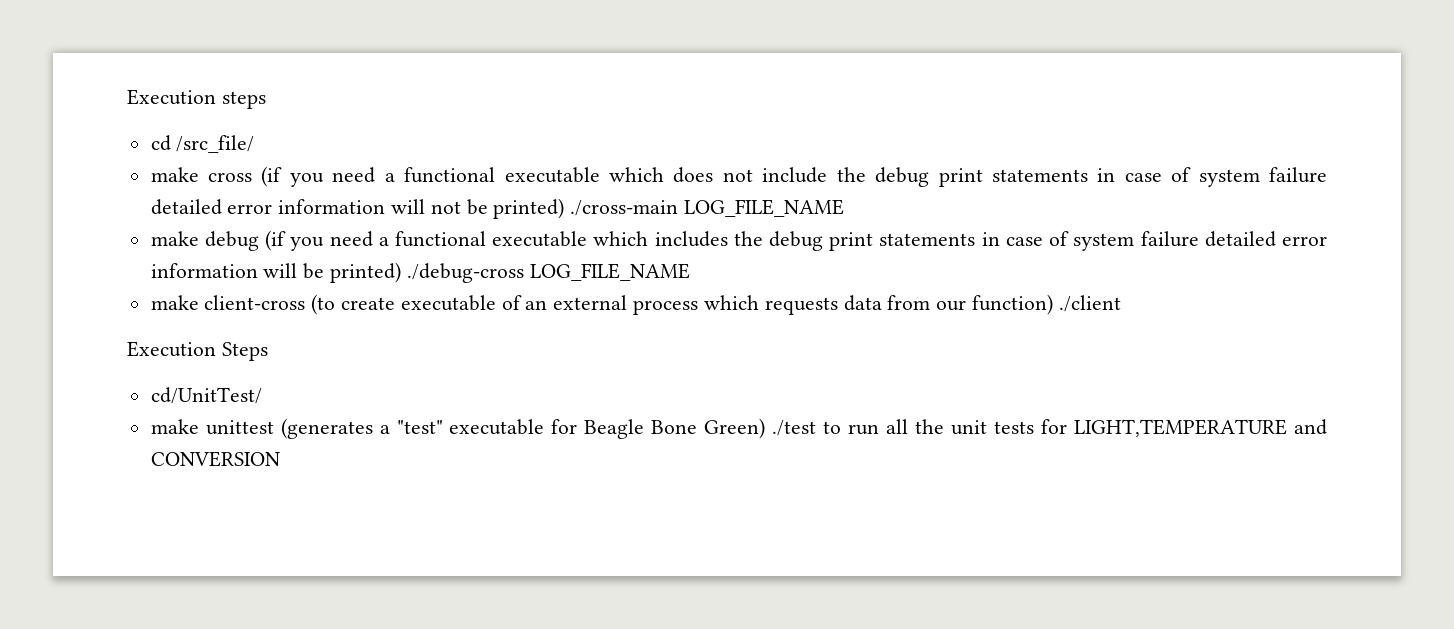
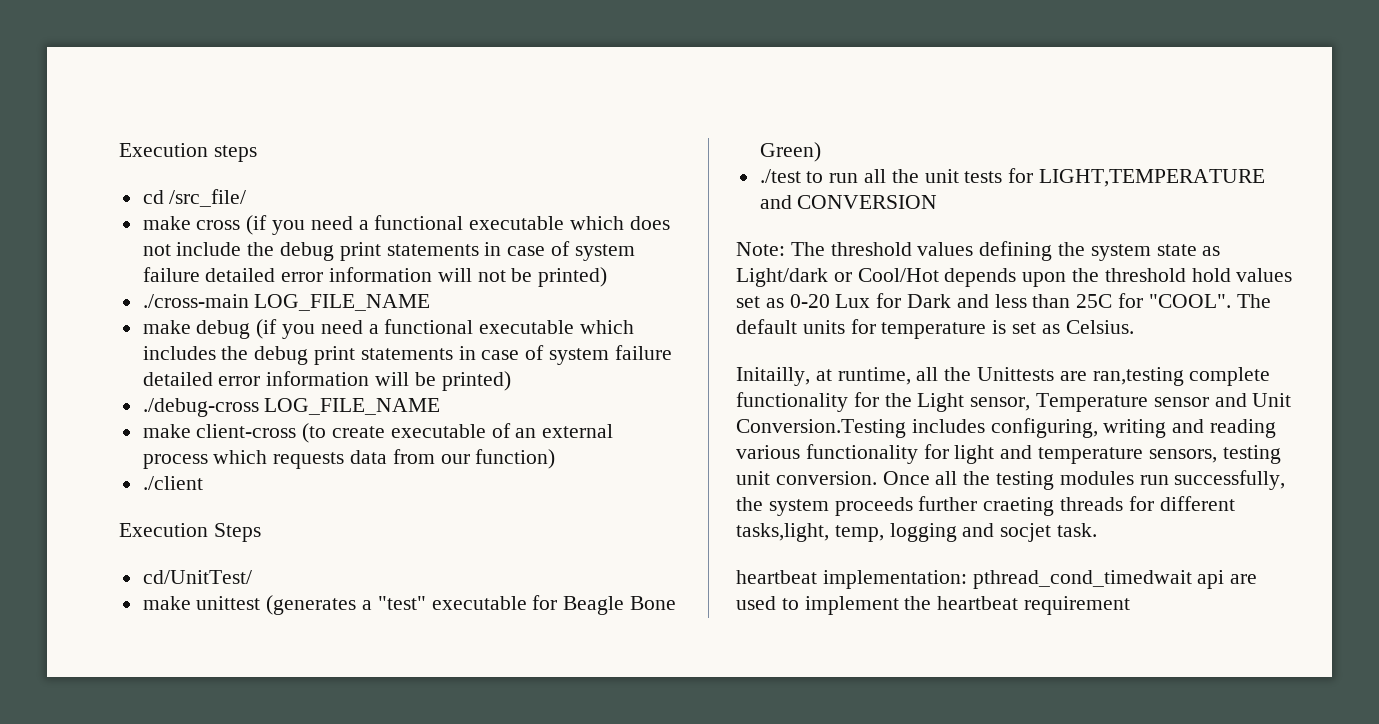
(565, 208) none -> (608, 277) //
(402, 272) none -> (511, 381) //
(1053, 304) none -> (556, 459) //
(766, 428) none -> (821, 152) //
(280, 459) none -> [736,241,1221,261] [736,268,1293,287] [736,293,1271,308] [736,319,1134,339] [736,367,1271,386] [736,392,1292,412] [736,418,1277,438] [736,444,1281,464] [736,470,1286,490] [736,496,1235,516] [736,523,1098,542] [736,570,1258,589] [736,596,1131,615] // Note: The threshold values defining the system state as Light/dark or Cool/Hot depends upon the threshold hold values set as 0-20 Lux for Dark and less than 25C for "COOL". The default units for temperature is set as Celsius. // Initailly, at runtime, all the Unittests are ran,testing complete functionality for the Light sensor, Temperature sensor and Unit Conversion.Testing includes configuring, writing and reading various functionality for light and temperature sensors, testing unit conversion. Once all the testing modules run successfully, the system proceeds further craeting threads for different tasks,light, temp, logging and socjet task. // heartbeat implementation: pthread_cond_timedwait api are used to implement the heartbeat requirement

